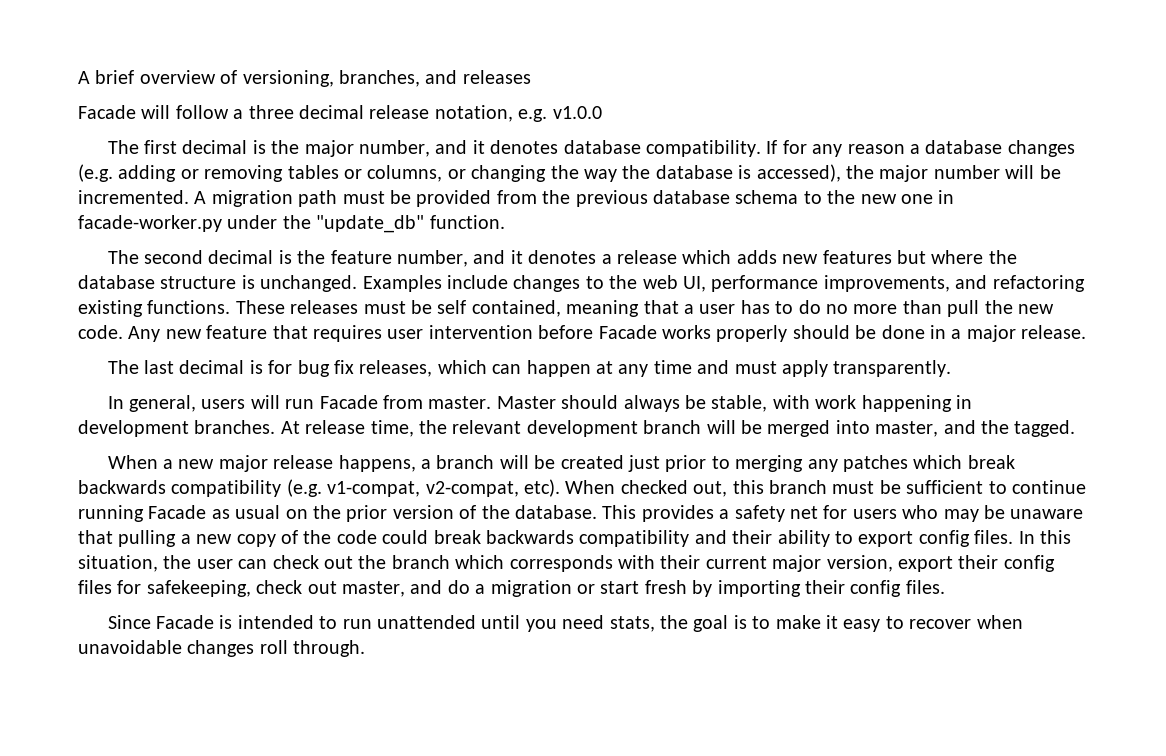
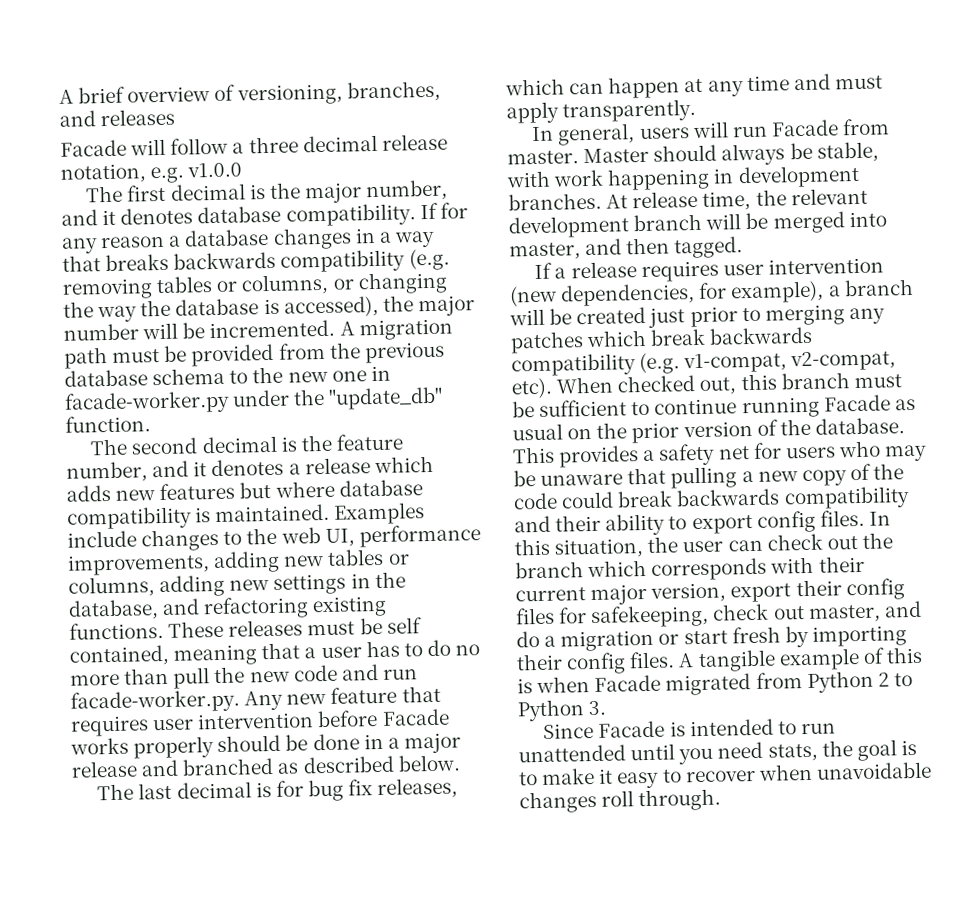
[78,164,199,182] (e.g. adding or -> [354,227,435,248] [62,248,450,273] in a way that breaks backwards compatibility (e.g.
[988,250,1017,264] [78,275,358,292] the database structure is unchanged. -> [338,479,423,497] [67,503,331,530] database compatibility is maintained.
(950, 283) none -> [213,548,410,574] [68,571,406,598] [68,599,159,621] adding new tables or columns, adding new settings in the database,
[78,325,123,339] code. -> [293,664,418,682] [70,689,240,714] code and run facade-worker.py.
[1021,325,1087,339] release. -> [71,754,460,778] release and branched as described below.
[980,420,1009,434] the -> [626,237,671,255] then
[107,455,416,472] When a new major release happens, -> [534,257,884,283] [509,280,825,307] If a release requires user intervention (new dependencies, for example),
(945, 587) none -> [678,646,923,673] [517,670,913,696] [517,699,607,722] A tangible example of this is when Facade migrated from Python 2 to Python 3.

